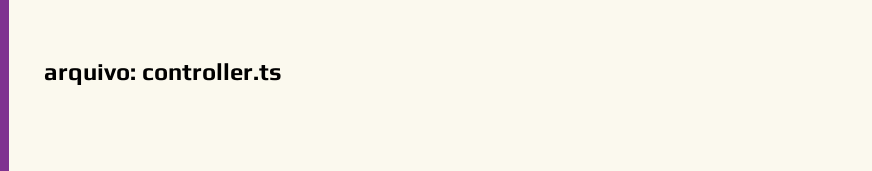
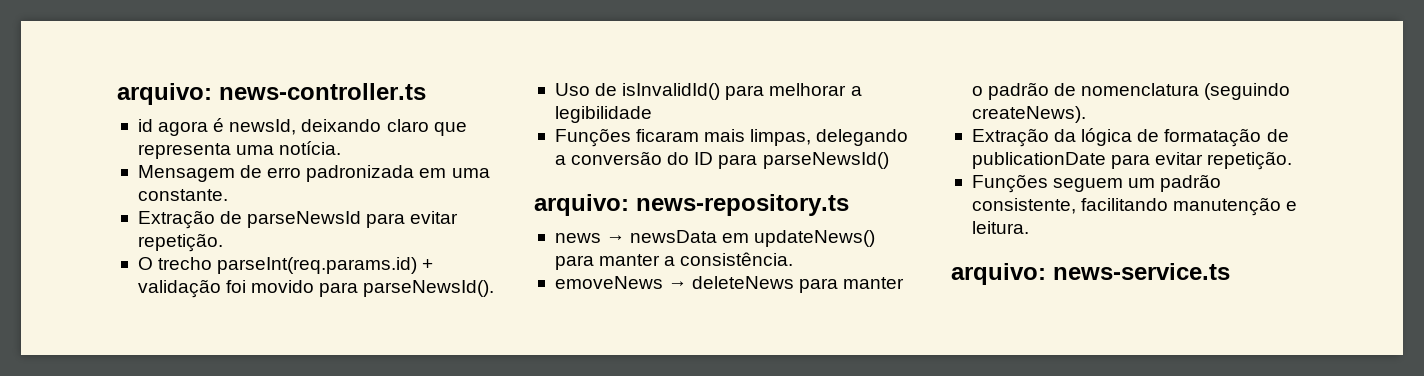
[44,63,283,85] arquivo: controller.ts -> [117,83,426,105] [137,118,467,136] [137,141,342,159] [137,165,490,182] [137,189,228,201] [137,210,459,229] [137,233,223,252] [137,257,434,274] [137,279,495,298] [554,83,862,100] [554,106,652,123] [554,128,909,147] [554,151,889,169] [534,194,849,216] [554,230,876,247] [554,252,794,270] [554,276,905,293] [971,82,1291,100] [971,106,1086,123] [971,128,1289,147] [971,151,1293,170] [971,174,1222,193] [971,197,1298,216] [971,221,1029,234] [951,263,1230,285] arquivo: news-controller.ts // id agora é newsId, deixando claro que representa uma notícia. // Mensagem de erro padronizada em uma constante. // Extração de parseNewsId para evitar repetição. // O trecho parseInt(req.params.id) + validação foi movido para parseNewsId(). // Uso de isInvalidId() para melhorar a legibilidade // Funções ficaram mais limpas, delegando a conversão do ID para parseNewsId() // arquivo: news-repository.ts // news → newsData em updateNews() para manter a consistência. // emoveNews → deleteNews para manter o padrão de nomenclatura (seguindo createNews). // Extração da lógica de formatação de publicationDate para evitar repetição. // Funções seguem um padrão consistente, facilitando manutenção e leitura. // arquivo: news-service.ts

